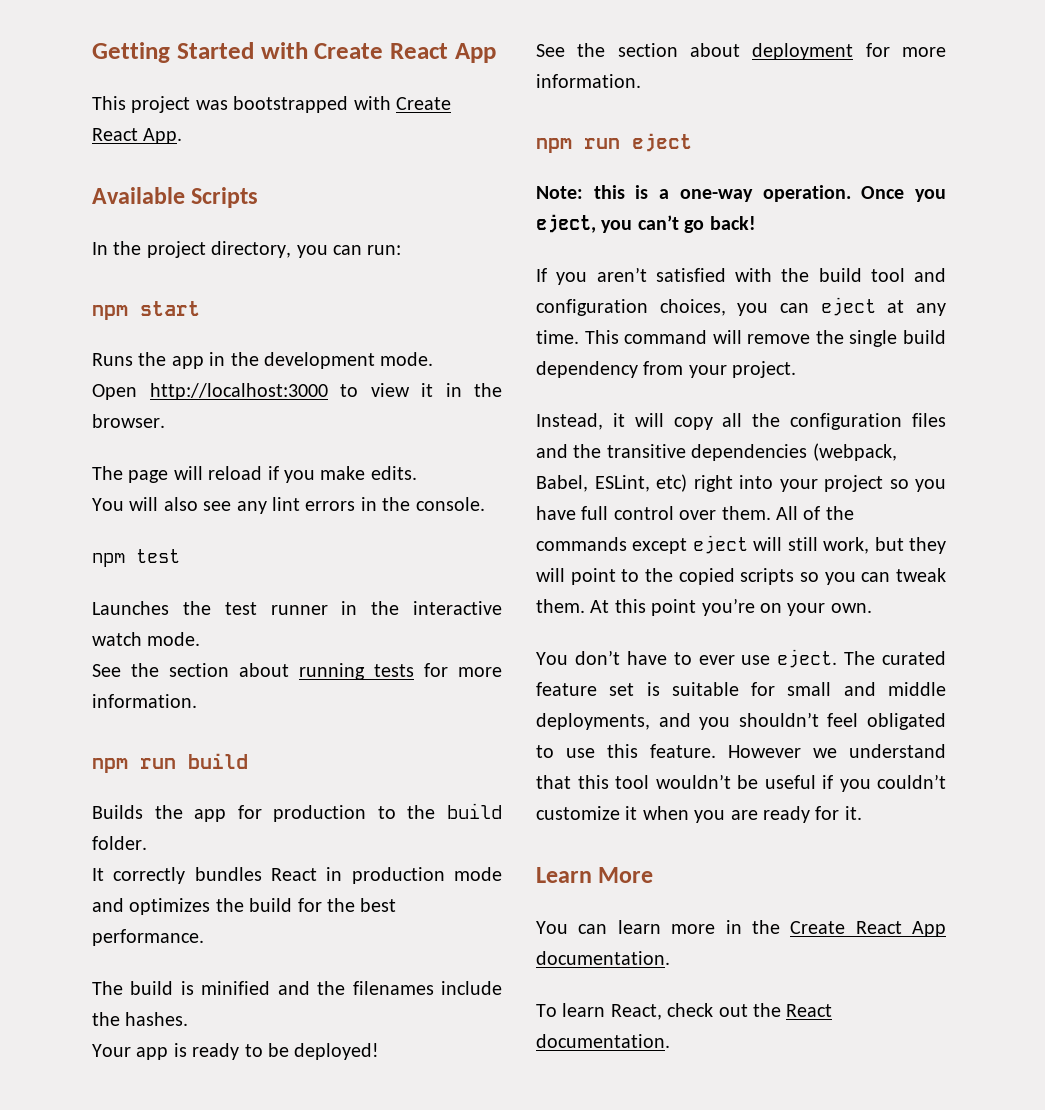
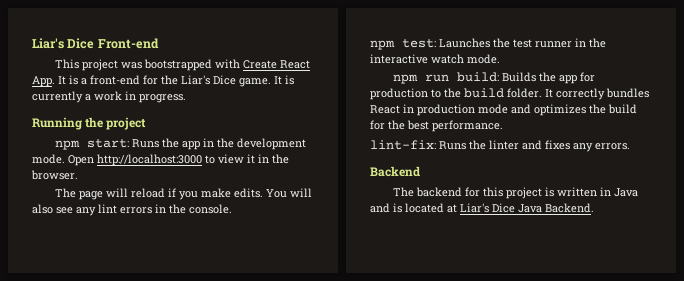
[92,42,496,63] Getting Started with Create React App -> [32,38,159,49] Liar's Dice Front-end
[92,187,259,208] [92,241,402,258] [92,301,200,320] // Available Scripts // In the project directory, you can run: // npm start // -> [58,75,294,87] [32,91,186,103] [32,117,147,130] [54,139,129,150] It is a front-end for the Liar's Dice game. It is currently a work in progress. // Running the project // npm start:
(434, 359) // -> (65, 159) none
(417, 473) // -> (263, 193) none
[136,549,180,563] test // -> [402,39,436,48] test:
[92,663,502,680] [92,694,197,708] [92,753,248,773] // See the section about running tests for more information. // npm run build // -> [392,72,499,84] // npm run build:
(147, 843) // -> (542, 93) none
[92,981,502,995] [92,1012,189,1026] [92,1043,380,1060] [536,43,946,60] [536,74,641,88] [536,133,692,153] [536,185,946,202] [536,214,756,233] [536,267,946,285] [536,297,947,316] [536,330,946,347] [536,361,797,378] [536,413,946,430] [536,443,897,461] [536,474,946,492] [536,506,854,520] [536,535,946,554] [536,568,946,585] [536,598,872,616] [536,649,946,668] [536,682,946,696] [536,712,946,730] [536,744,946,758] [536,774,946,792] [536,806,862,823] [536,867,654,883] [536,920,946,937] [536,951,670,965] [536,1003,833,1020] [536,1034,670,1048] The build is minified and the filenames include the hashes. // Your app is ready to be deployed! // See the section about deployment for more information. // npm run eject // Note: this is a one-way operation. Once you eject, you can’t go back! // If you aren’t satisfied with the build tool and configuration choices, you can eject at any time. This command will remove the single build dependency from your project. // Instead, it will copy all the configuration files and the transitive dependencies (webpack, Babel, ESLint, etc) right into your project so you have full control over them. All of the commands except eject will still work, but they will point to the copied scripts so you can tweak them. At this point you’re on your own. // You don’t have to ever use eject. The curated feature set is suitable for small and middle deployments, and you shouldn’t feel obligated to use this feature. However we understand that this tool wouldn’t be useful if you couldn’t customize it when you are ready for it. // Learn More // You can learn more in the Create React App documentation. // To learn React, check out the React documentation. -> [370,140,630,152] [370,166,420,177] [392,187,638,199] [370,203,594,213] lint-fix: Runs the linter and fixes any errors. // Backend // The backend for this project is written in Java and is located at Liar's Dice Java Backend.

